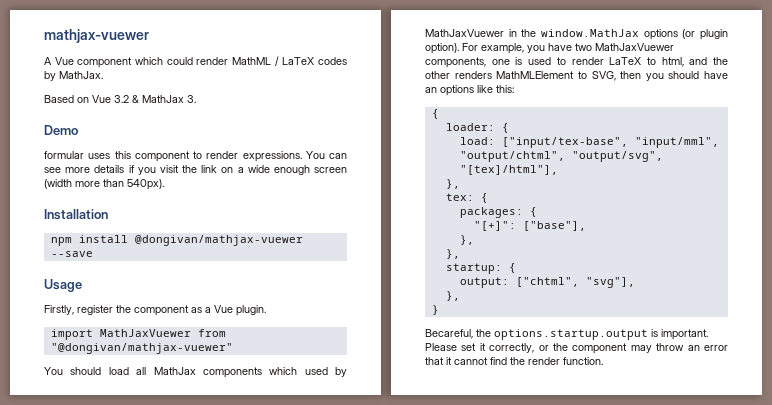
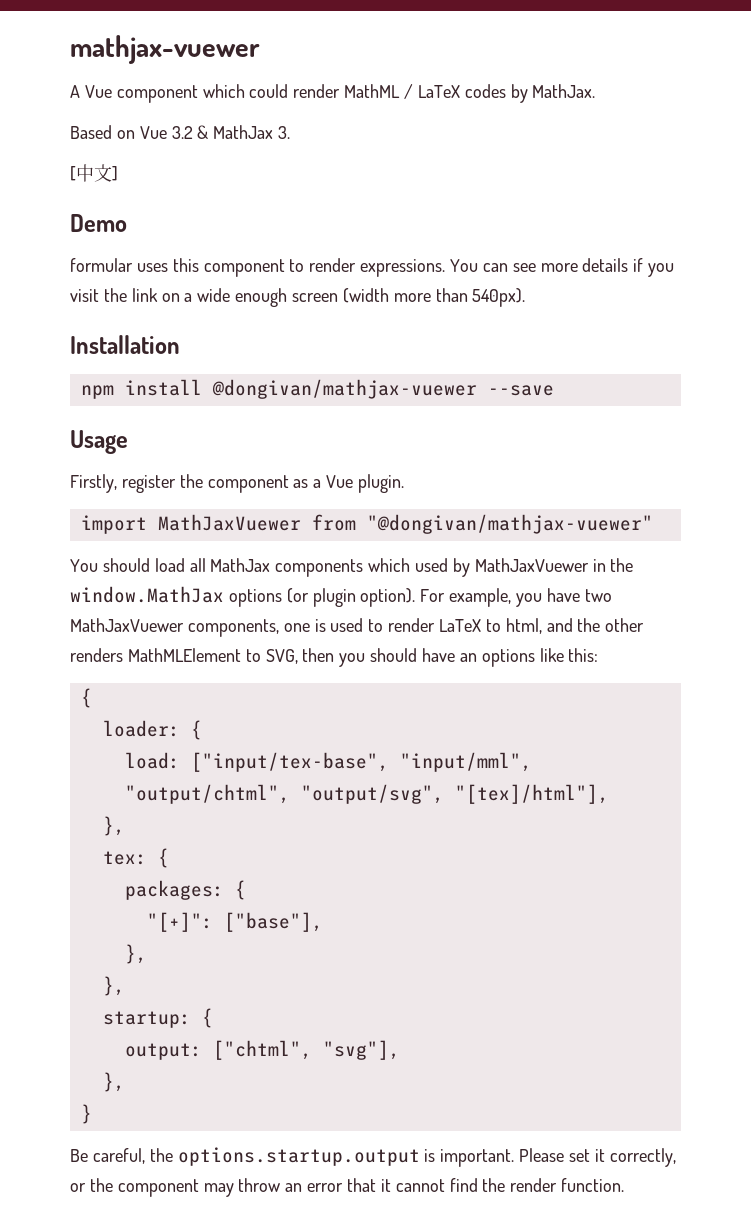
(196, 99) none -> [70,164,118,182] // [中文]
[425,329,473,339] Becareful, -> [70,1148,145,1164] Be careful,

